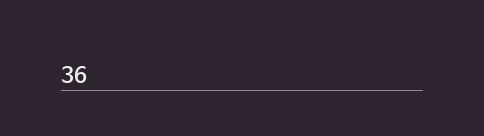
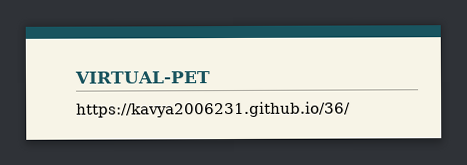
[61,66,87,83] 36 -> [74,71,211,84] [76,101,351,118] VIRTUAL-PET // https://kavya2006231.github.io/36/

